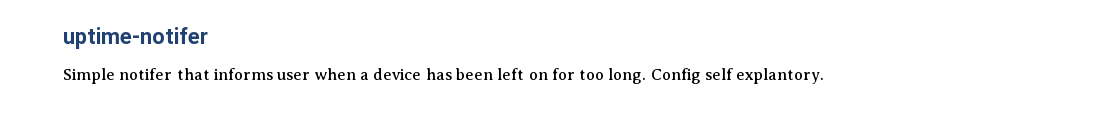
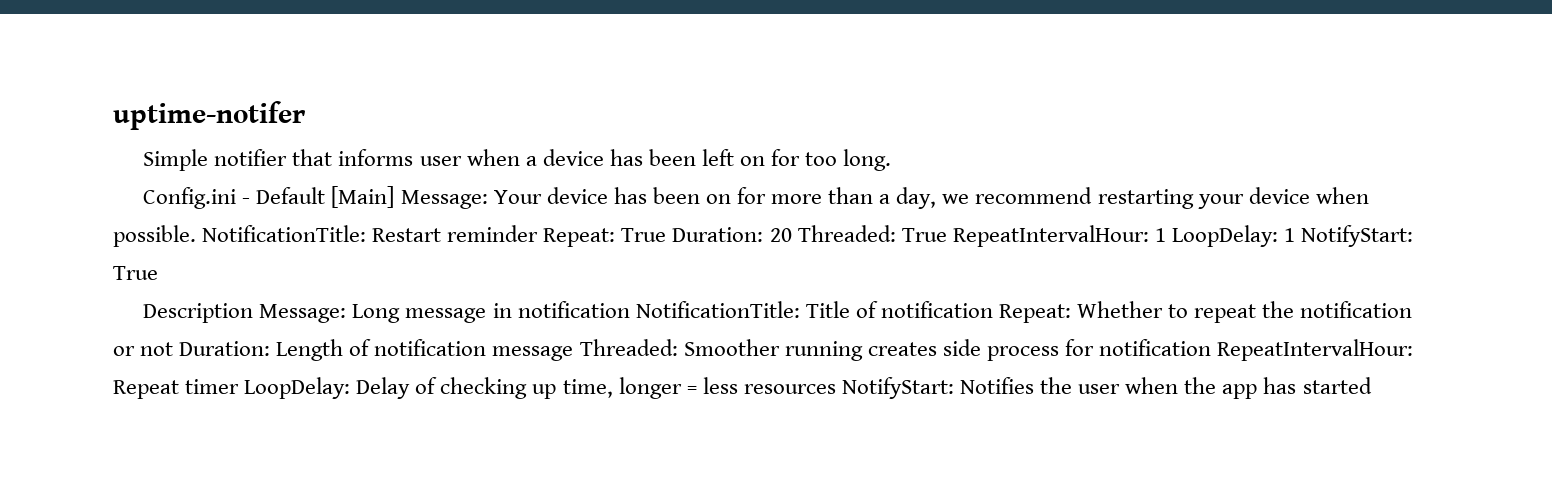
[119,68,173,80] notifer -> [214,149,288,166] notifier
[650,68,825,84] Config self explantory. -> [143,186,1369,209] [113,225,1414,247] [113,266,158,280] [143,301,1413,323] [113,339,1414,361] [113,377,1372,399] // Config.ini - Default [Main] Message: Your device has been on for more than a day, we recommend restarting your device when possible. NotificationTitle: Restart reminder Repeat: True Duration: 20 Threaded: True RepeatIntervalHour: 1 LoopDelay: 1 NotifyStart: True // Description Message: Long message in notification NotificationTitle: Title of notification Repeat: Whether to repeat the notification or not Duration: Length of notification message Threaded: Smoother running creates side process for notification RepeatIntervalHour: Repeat timer LoopDelay: Delay of checking up time, longer = less resources NotifyStart: Notifies the user when the app has started

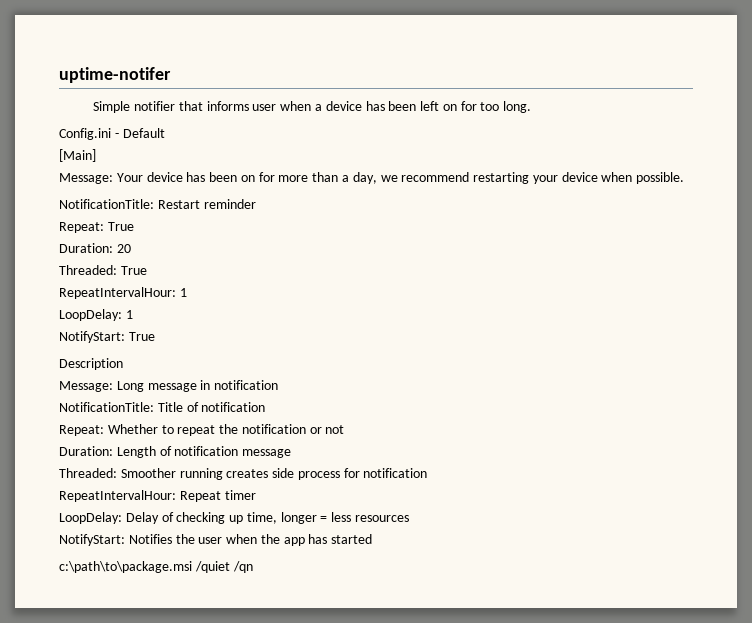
(326, 195) none -> (165, 133) //
(395, 197) none -> (96, 155) //
(196, 236) none -> (685, 178) //
(539, 233) none -> (256, 204) //
(667, 235) none -> (134, 226) //
(792, 235) none -> (131, 248) //
(947, 235) none -> (147, 270) //
(1166, 235) none -> (187, 292) //
(1295, 235) none -> (133, 314) //
(254, 313) none -> (123, 364) //
(630, 309) none -> (279, 385) //
(993, 309) none -> (266, 407) //
(174, 349) none -> (345, 429) //
(574, 353) none -> (292, 453) //
(1212, 347) none -> (428, 473) //
(240, 386) none -> (256, 495) //
(836, 389) none -> (410, 518) //
(1372, 385) none -> [59,561,253,573] // c:\path\to\package.msi /quiet /qn

